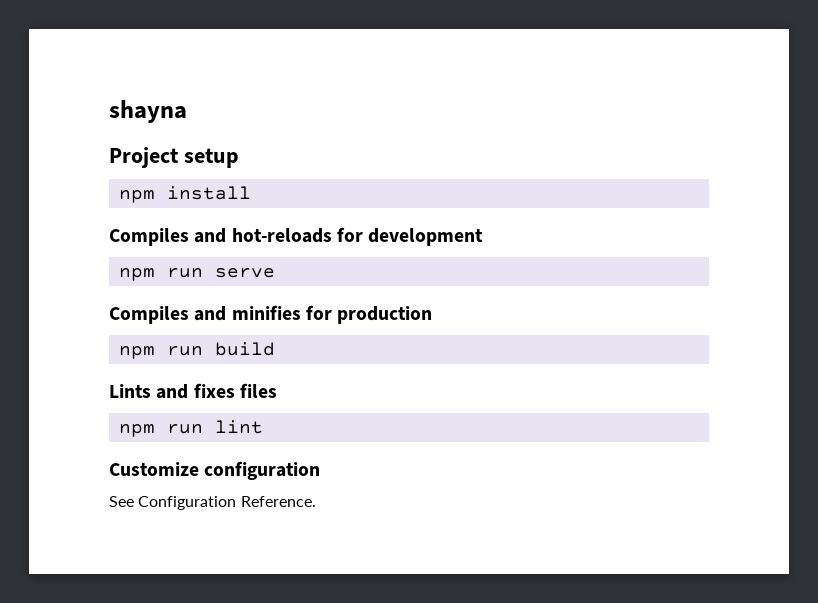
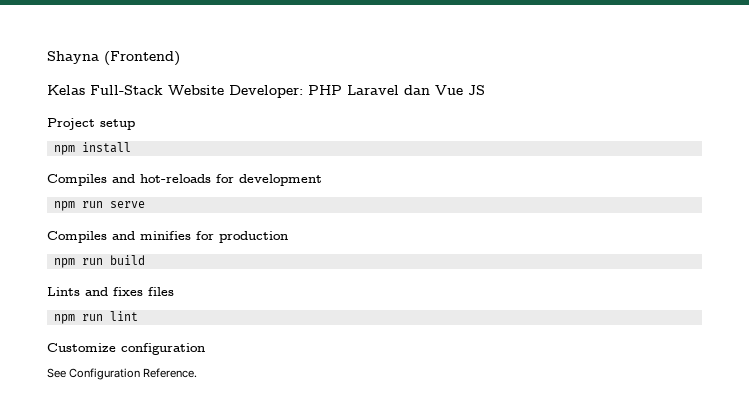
[109,100,187,123] shayna -> [47,51,180,66] [47,85,485,98] Shayna (Frontend) // Kelas Full-Stack Website Developer: PHP Laravel dan Vue JS

